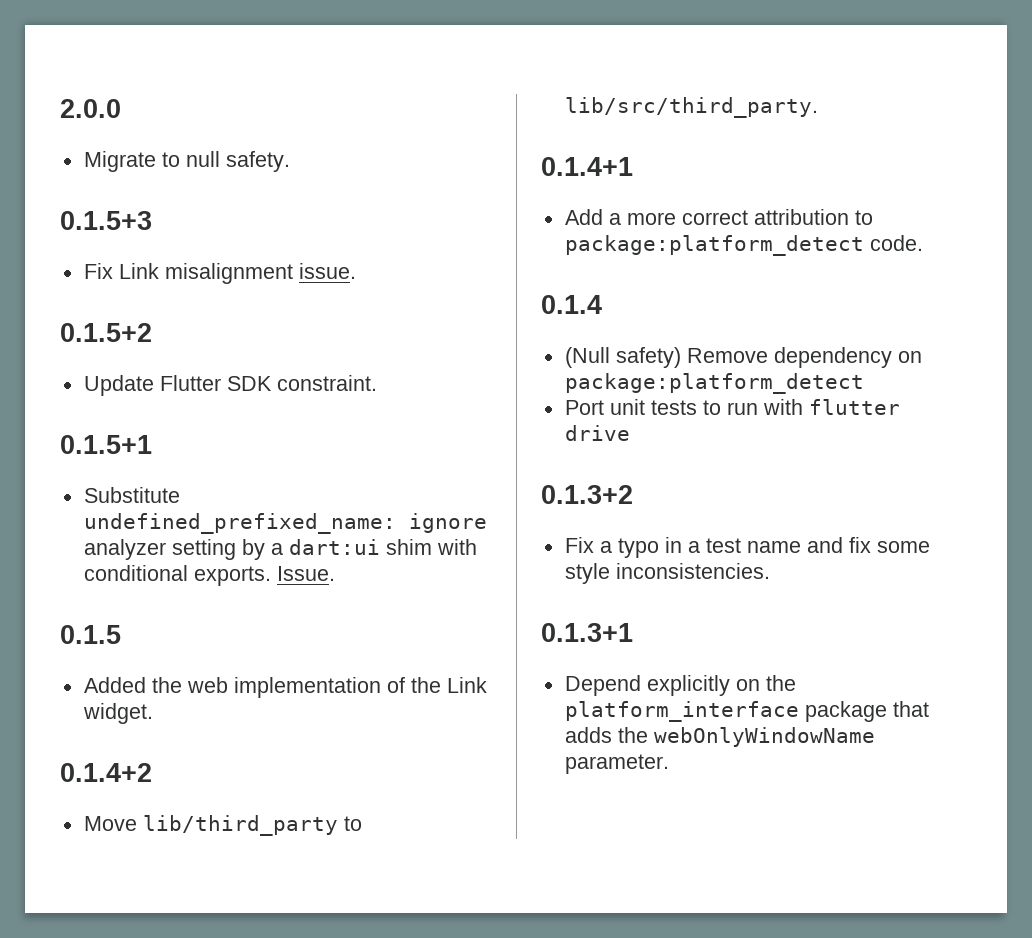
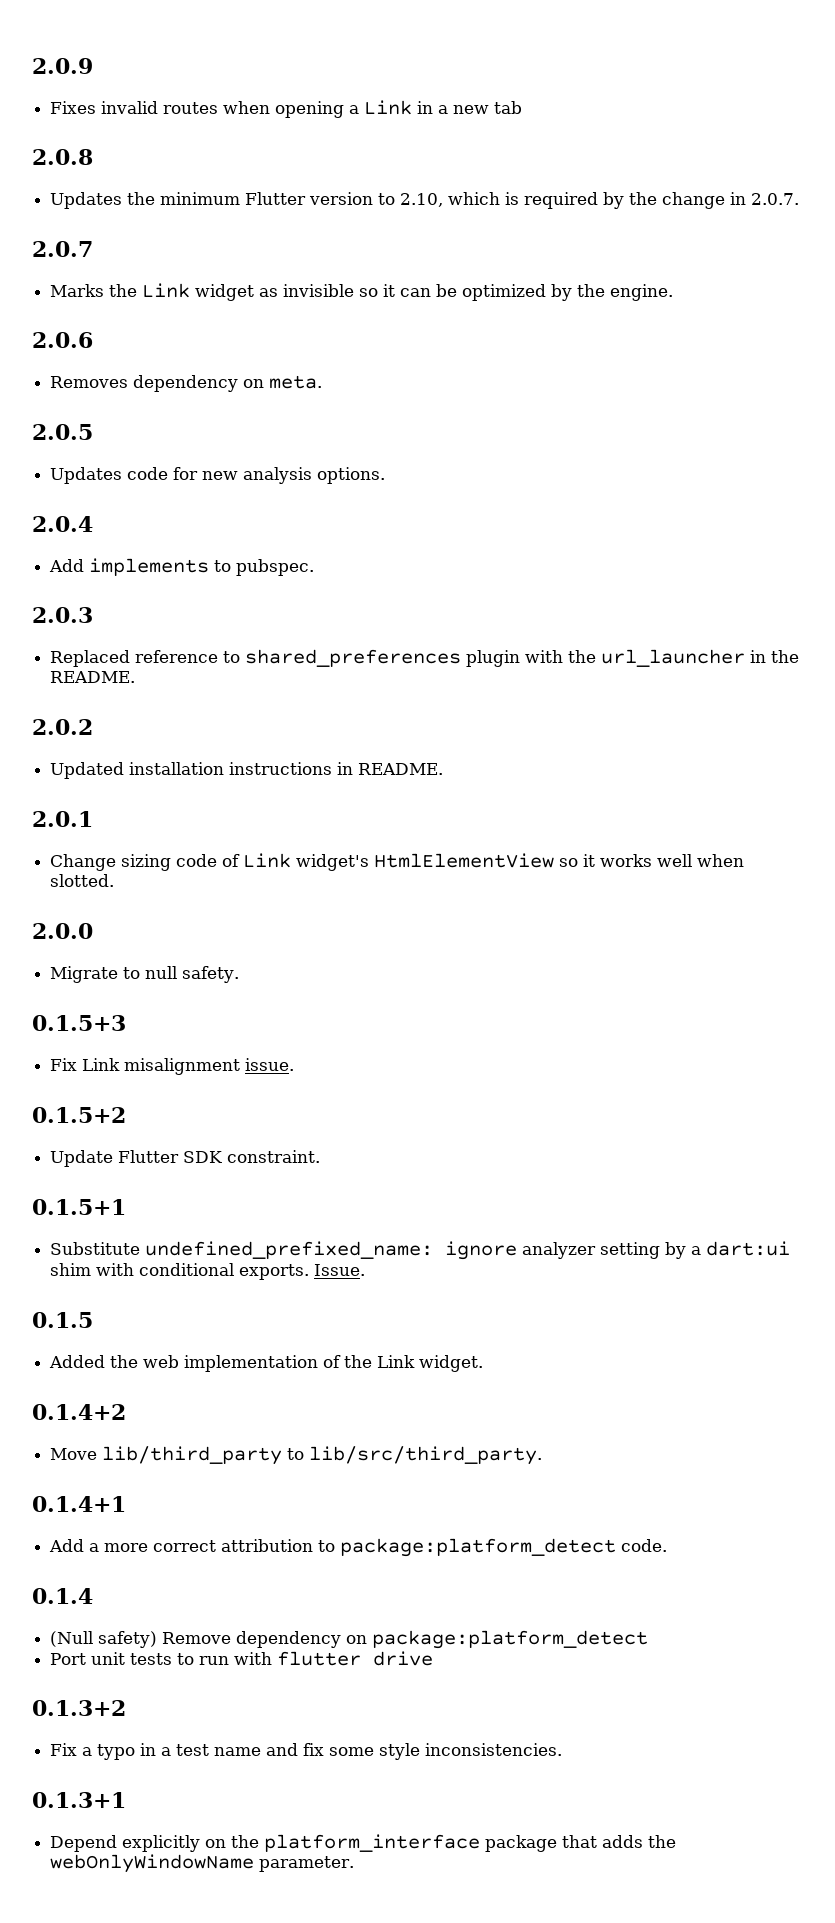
(60, 108) none -> [32,58,93,74] [50,100,523,118] [32,149,93,165] [50,192,800,209] [32,241,93,257] [50,283,674,301] [32,332,93,348] [50,375,323,392] [32,424,93,440] [50,467,386,484] [32,516,93,532] [49,558,315,576] [32,607,93,623] [50,649,800,667] [50,671,136,683] [32,719,93,735] [50,762,444,779] [32,811,93,827] [50,853,745,871] [50,874,115,887] 2.0.9 // Fixes invalid routes when opening a Link in a new tab // 2.0.8 // Updates the minimum Flutter version to 2.10, which is required by the change in 2.0.7. // 2.0.7 // Marks the Link widget as invisible so it can be optimized by the engine. // 2.0.6 // Removes dependency on meta. // 2.0.5 // Updates code for new analysis options. // 2.0.4 // Add implements to pubspec. // 2.0.3 // Replaced reference to shared_preferences plugin with the url_launcher in the README. // 2.0.2 // Updated installation instructions in README. // 2.0.1 // Change sizing code of Link widget's HtmlElementView so it works well when slotted. //

